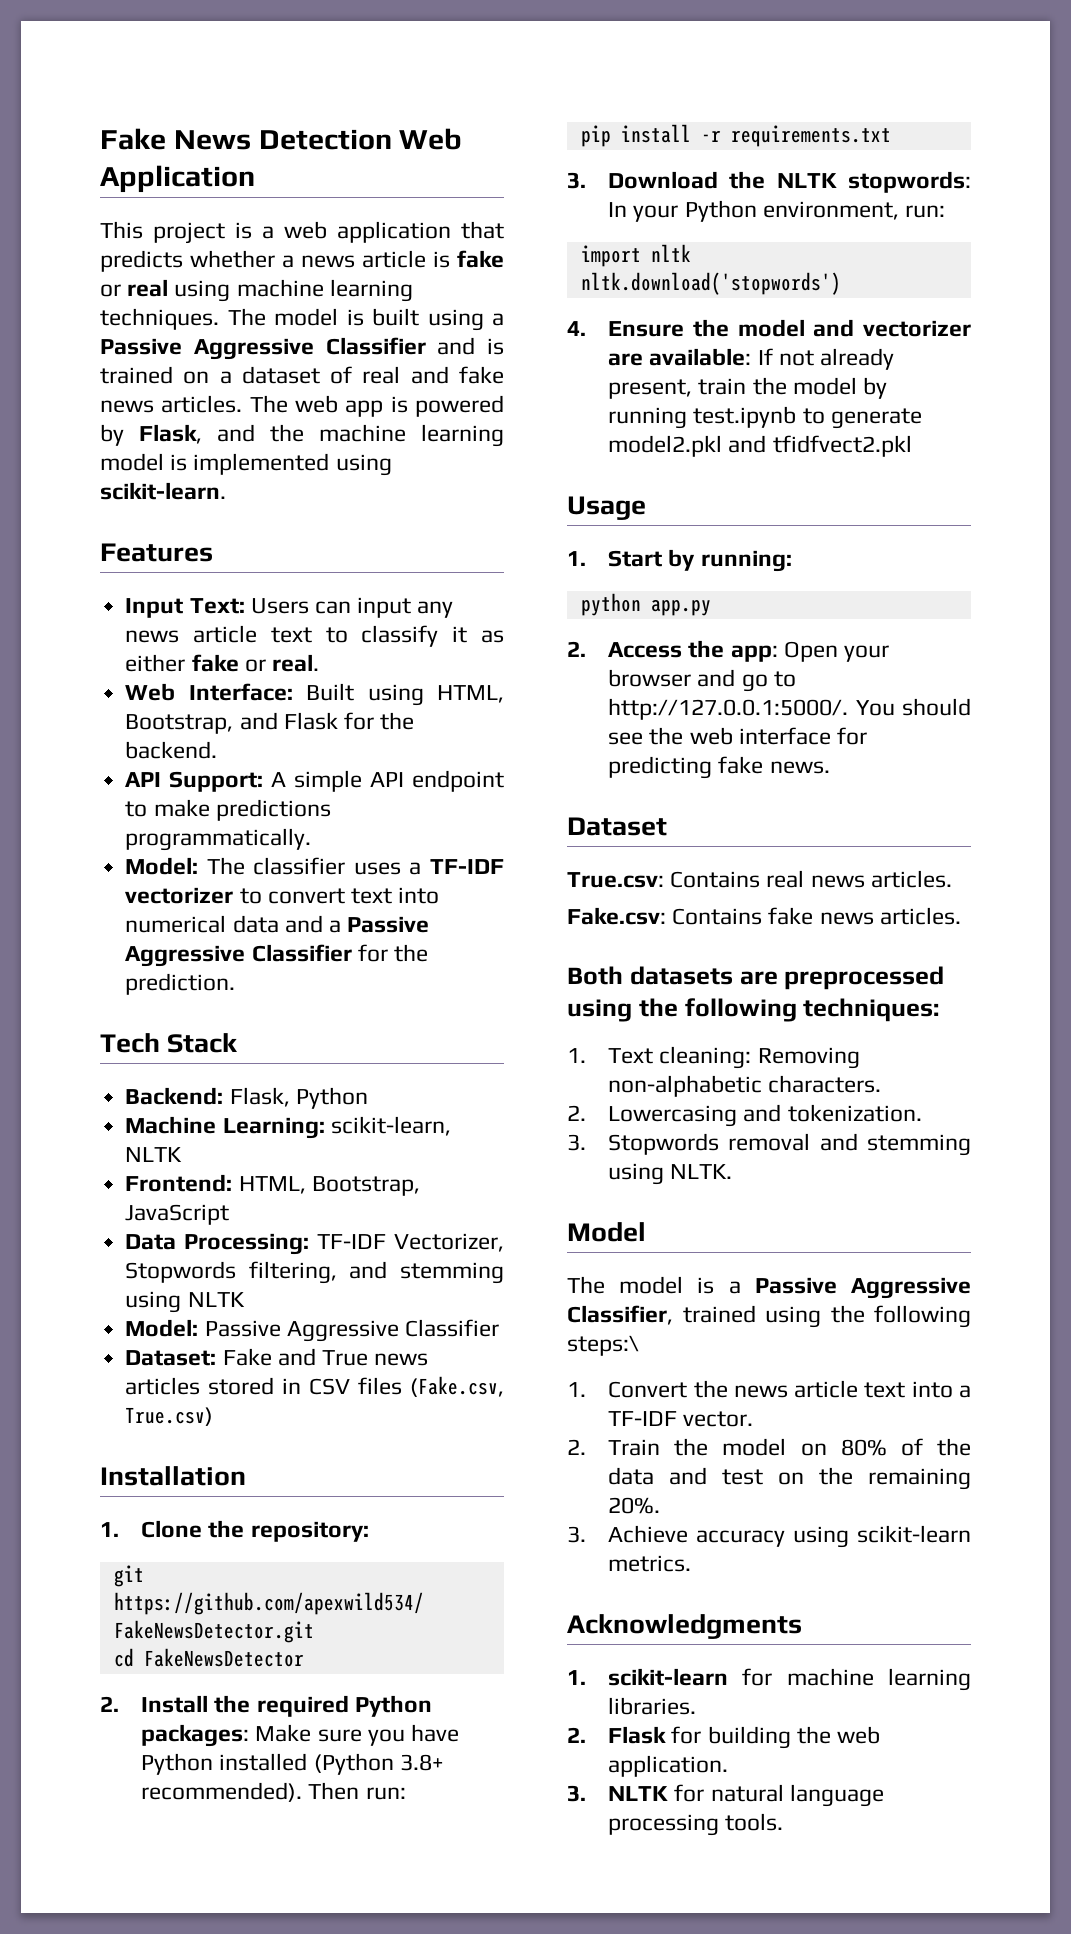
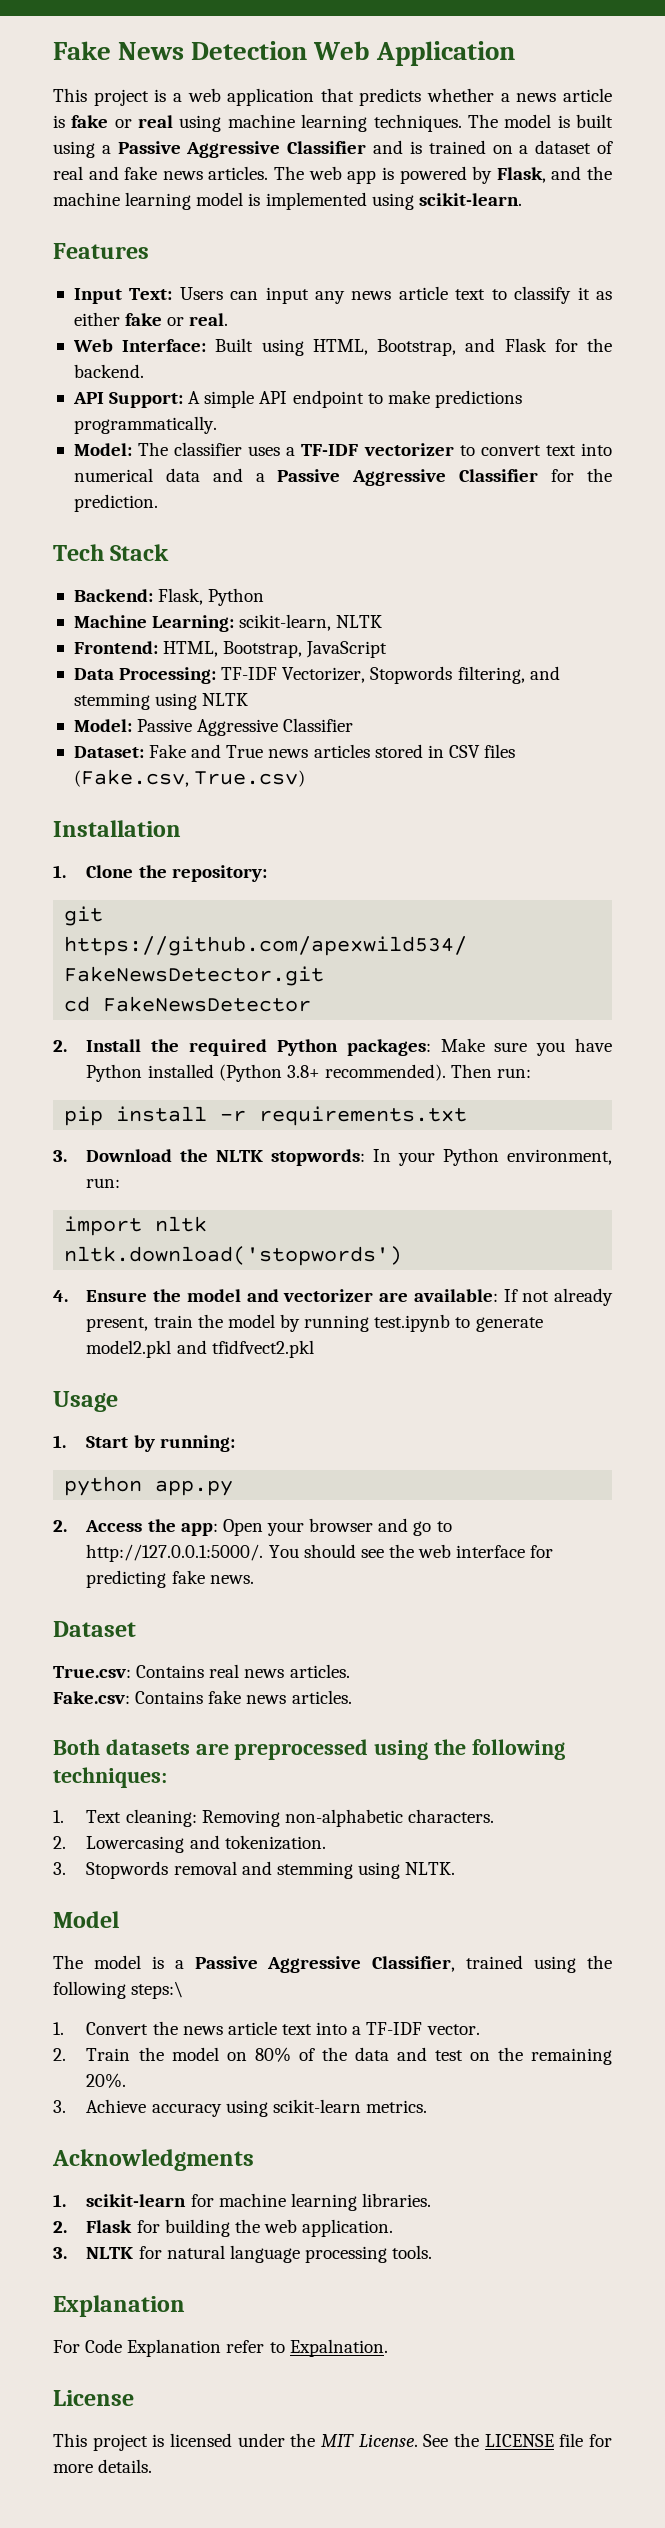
(784, 1822) none -> [53,2295,185,2317] [53,2339,388,2357] [53,2390,134,2406] [53,2433,612,2451] [53,2459,153,2473] // Explanation // For Code Explanation refer to Expalnation. // License // This project is licensed under the MIT License. See the LICENSE file for more details.

